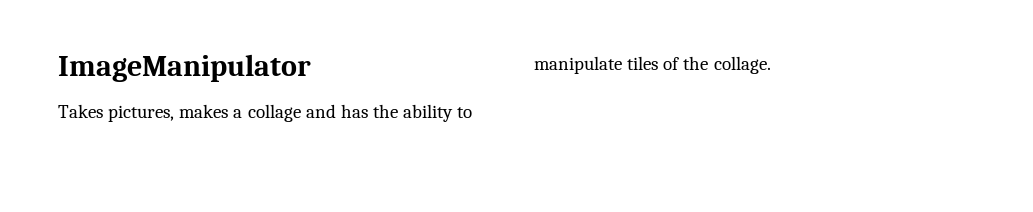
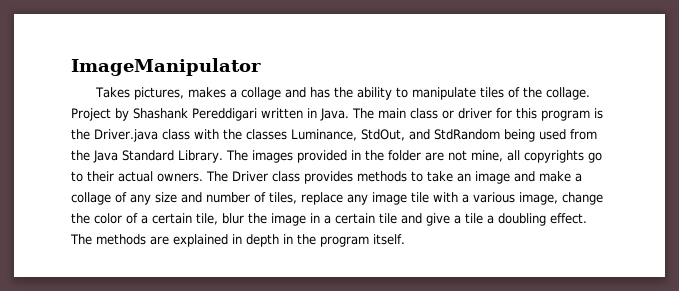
(771, 65) none -> [71,108,603,121] [71,129,597,142] [71,150,602,163] [71,171,582,184] [71,192,603,205] [71,213,587,226] [70,234,405,247] Project by Shashank Pereddigari written in Java. The main class or driver for this program is the Driver.java class with the classes Luminance, StdOut, and StdRandom being used from the Java Standard Library. The images provided in the folder are not mine, all copyrights go to their actual owners. The Driver class provides methods to take an image and make a collage of any size and number of tiles, replace any image tile with a various image, change the color of a certain tile, blur the image in a certain tile and give a tile a doubling effect. The methods are explained in depth in the program itself.

